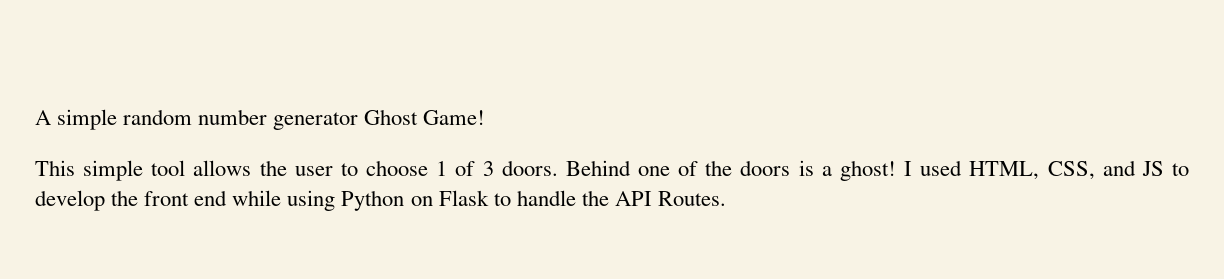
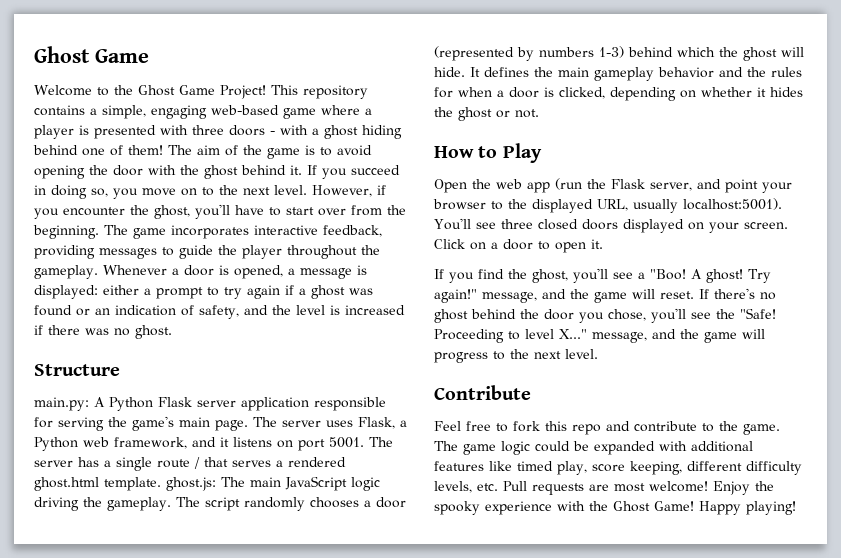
[35,109,486,130] [35,160,1190,181] [35,190,726,211] A simple random number generator Ghost Game! // This simple tool allows the user to choose 1 of 3 doors. Behind one of the doors is a ghost! I used HTML, CSS, and JS to develop the front end while using Python on Flask to handle the API Routes. -> [34,46,149,63] [34,85,368,99] [34,105,372,119] [34,125,402,139] [33,145,372,159] [34,165,400,179] [34,185,386,199] [34,204,406,219] [33,225,382,239] [34,245,380,259] [34,265,367,279] [34,285,373,299] [34,305,405,319] [34,325,172,339] [34,364,120,376] [34,397,386,411] [34,416,407,431] [34,437,393,451] [34,457,346,471] [34,476,380,491] [34,497,406,511] [434,46,804,61] [434,67,802,81] [434,87,803,101] [434,107,539,121] [434,143,542,163] [434,178,792,193] [433,198,782,213] [434,218,788,233] [434,239,603,253] [434,268,771,283] [434,288,776,303] [434,308,776,323] [434,329,765,343] [434,349,598,363] [434,385,531,400] [434,421,780,435] [434,441,753,455] [434,461,802,475] [434,481,774,495] [434,501,796,515] Ghost Game // Welcome to the Ghost Game Project! This repository contains a simple, engaging web-based game where a player is presented with three doors - with a ghost hiding behind one of them! The aim of the game is to avoid opening the door with the ghost behind it. If you succeed in doing so, you move on to the next level. However, if you encounter the ghost, you'll have to start over from the beginning. The game incorporates interactive feedback, providing messages to guide the player throughout the gameplay. Whenever a door is opened, a message is displayed: either a prompt to try again if a ghost was found or an indication of safety, and the level is increased if there was no ghost. // Structure // main.py: A Python Flask server application responsible for serving the game's main page. The server uses Flask, a Python web framework, and it listens on port 5001. The server has a single route / that serves a rendered ghost.html template. ghost.js: The main JavaScript logic driving the gameplay. The script randomly chooses a door (represented by numbers 1-3) behind which the ghost will hide. It defines the main gameplay behavior and the rules for when a door is clicked, depending on whether it hides the ghost or not. // How to Play // Open the web app (run the Flask server, and point your browser to the displayed URL, usually localhost:5001). You'll see three closed doors displayed on your screen. Click on a door to open it. // If you find the ghost, you'll see a "Boo! A ghost! Try again!" message, and the game will reset. If there's no ghost behind the door you chose, you'll see the "Safe! Proceeding to level X..." message, and the game will progress to the next level. // Contribute // Feel free to fork this repo and contribute to the game. The game logic could be expanded with additional features like timed play, score keeping, different difficulty levels, etc. Pull requests are most welcome! Enjoy the spooky experience with the Ghost Game! Happy playing!

